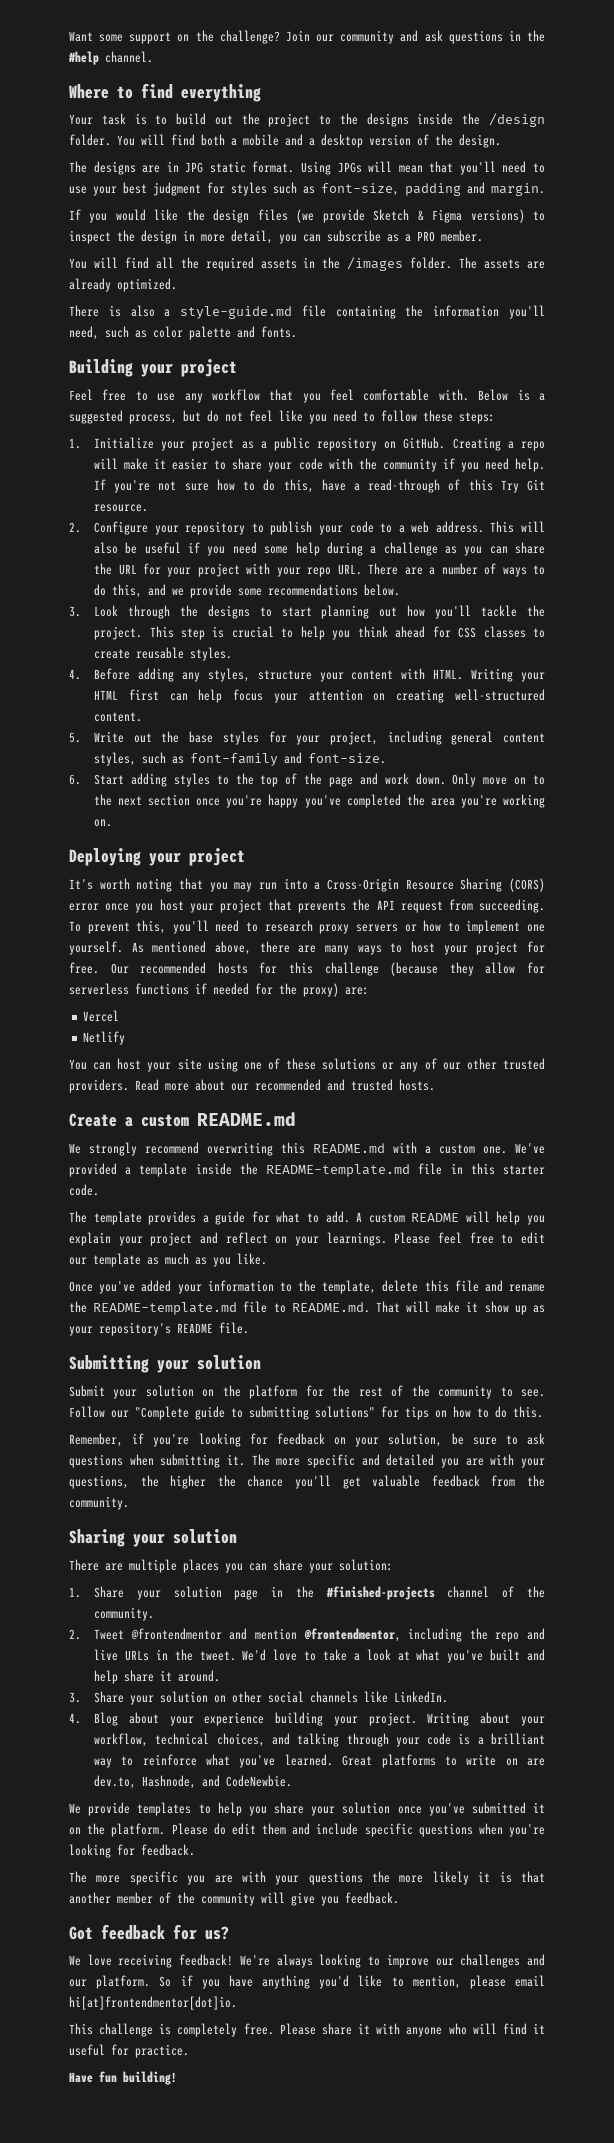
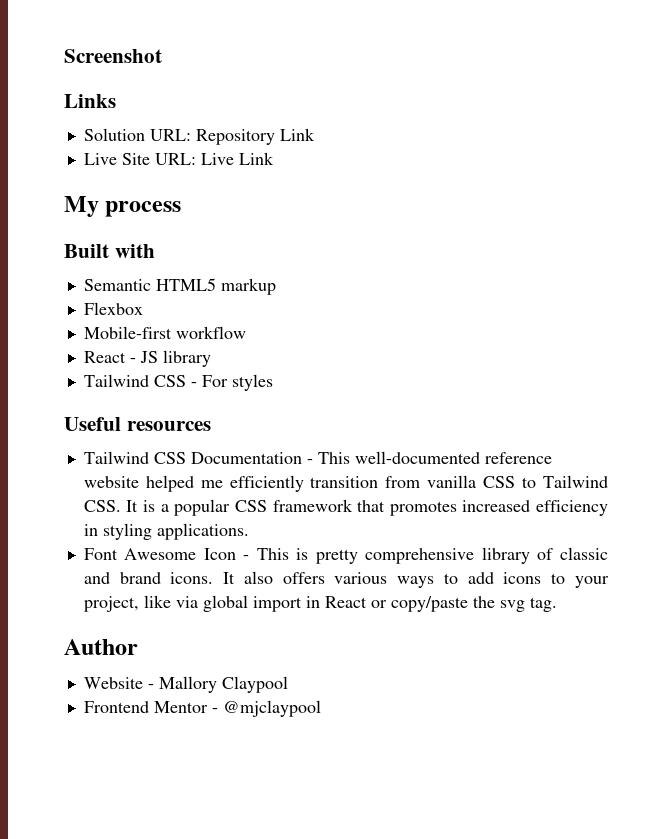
[69,30,545,44] [68,51,153,65] [69,83,261,102] [69,113,545,127] [69,134,501,148] [69,161,545,175] [69,182,545,196] [69,209,545,223] [69,230,483,244] [69,257,545,271] [69,278,177,292] [69,305,545,319] [69,326,297,340] [69,359,237,377] [69,389,545,403] [69,410,495,424] [69,437,545,451] [94,458,546,472] [94,479,545,493] [94,504,149,512] [69,521,545,535] [94,542,545,556] [94,563,546,577] [94,584,401,598] [69,605,546,619] [94,626,545,640] [94,647,233,661] [69,668,546,682] [94,689,545,703] [94,712,143,722] [69,731,545,745] [94,752,387,766] [69,773,545,787] [94,794,546,808] [94,819,113,827] [69,848,245,866] [69,878,545,892] [69,899,545,913] [69,920,546,934] [69,941,545,955] [69,962,545,976] [69,983,369,997] [83,1010,120,1022] [83,1031,126,1045] [69,1058,545,1072] [69,1079,435,1093] [69,1112,296,1127] [69,1142,545,1156] [69,1163,545,1177] [69,1184,99,1196] [69,1211,545,1225] [69,1232,545,1246] [69,1253,267,1267] [69,1280,545,1294] [69,1301,545,1315] [69,1322,249,1336] [69,1355,261,1373] [69,1385,545,1399] [69,1406,543,1420] [69,1433,546,1447] [69,1454,545,1468] [69,1475,546,1489] [69,1496,129,1510] [69,1529,237,1547] [69,1559,393,1573] [69,1586,545,1600] [94,1607,155,1621] [69,1628,545,1642] [94,1649,545,1663] [94,1670,221,1684] [69,1691,449,1705] [69,1712,545,1726] [94,1733,545,1747] [94,1754,545,1768] [94,1775,293,1789] [69,1802,545,1816] [69,1823,545,1837] [69,1844,195,1858] [69,1871,545,1885] [69,1892,399,1906] [69,1924,229,1940] [69,1954,546,1968] [69,1975,545,1989] [69,1996,237,2010] [69,2023,545,2037] [69,2044,189,2058] [69,2071,177,2085] Want some support on the challenge? Join our community and ask questions in the #help channel. // Where to find everything // Your task is to build out the project to the designs inside the /design folder. You will find both a mobile and a desktop version of the design. // The designs are in JPG static format. Using JPGs will mean that you'll need to use your best judgment for styles such as font-size, padding and margin. // If you would like the design files (we provide Sketch & Figma versions) to inspect the design in more detail, you can subscribe as a PRO member. // You will find all the required assets in the /images folder. The assets are already optimized. // There is also a style-guide.md file containing the information you'll need, such as color palette and fonts. // Building your project // Feel free to use any workflow that you feel comfortable with. Below is a suggested process, but do not feel like you need to follow these steps: // 1. Initialize your project as a public repository on GitHub. Creating a repo will make it easier to share your code with the community if you need help. If you're not sure how to do this, have a read-through of this Try Git resource. // 2. Configure your repository to publish your code to a web address. This will also be useful if you need some help during a challenge as you can share the URL for your project with your repo URL. There are a number of ways to do this, and we provide some recommendations below. // 3. Look through the designs to start planning out how you'll tackle the project. This step is crucial to help you think ahead for CSS classes to create reusable styles. // 4. Before adding any styles, structure your content with HTML. Writing your HTML first can help focus your attention on creating well-structured content. // 5. Write out the base styles for your project, including general content styles, such as font-family and font-size. // 6. Start adding styles to the top of the page and work down. Only move on to the next section once you're happy you've completed the area you're working on. // Deploying your project // It's worth noting that you may run into a Cross-Origin Resource Sharing (CORS) error once you host your project that prevents the API request from succeeding. To prevent this, you'll need to research proxy servers or how to implement one yourself. As mentioned above, there are many ways to host your project for free. Our recommended hosts for this challenge (because they allow for serverless functions if needed for the proxy) are: // Vercel // Netlify // You can host your site using one of these solutions or any of our other trusted providers. Read more about our recommended and trusted hosts. // Create a custom README.md // We strongly recommend overwriting this README.md with a custom one. We've provided a template inside the README-template.md file in this starter code. // The template provides a guide for what to add. A custom README will help you explain your project and reflect on your learnings. Please feel free to edit our template as much as you like. // Once you've added your information to the template, delete this file and rename the README-template.md file to README.md. That will make it show up as your repository's README file. // Submitting your solution // Submit your solution on the platform for the rest of the community to see. Follow our "Complete guide to submitting solutions" for tips on how to do this. // Remember, if you're looking for feedback on your solution, be sure to ask questions when submitting it. The more specific and detailed you are with your questions, the higher the chance you'll get valuable feedback from the community. // Sharing your solution // There are multiple places you can share your solution: // 1. Share your solution page in the #finished-projects channel of the community. // 2. Tweet @frontendmentor and mention @frontendmentor, including the repo and live URLs in the tweet. We'd love to take a look at what you've built and help share it around. // 3. Share your solution on other social channels like LinkedIn. // 4. Blog about your experience building your project. Writing about your workflow, technical choices, and talking through your code is a brilliant way to reinforce what you've learned. Great platforms to write on are dev.to, Hashnode, and CodeNewbie. // We provide templates to help you share your solution once you've submitted it on the platform. Please do edit them and include specific questions when you're looking for feedback. // The more specific you are with your questions the more likely it is that another member of the community will give you feedback. // Got feedback for us? // We love receiving feedback! We're always looking to improve our challenges and our platform. So if you have anything you'd like to mention, please email hi[at]frontendmentor[dot]io. // This challenge is completely free. Please share it with anyone who will find it useful for practice. // Have fun building! -> [64,49,162,63] [64,94,116,108] [83,128,315,145] [83,152,274,165] [64,196,182,217] [64,244,155,258] [83,278,276,295] [83,302,143,315] [83,326,246,339] [83,350,211,367] [83,374,273,391] [64,417,211,431] [83,451,552,464] [83,475,608,492] [83,499,608,516] [83,523,249,540] [83,547,608,564] [83,571,609,588] [83,595,557,612] [64,639,138,655] [83,676,288,693] [83,700,321,717] Screenshot // Links // Solution URL: Repository Link // Live Site URL: Live Link // My process // Built with // Semantic HTML5 markup // Flexbox // Mobile-first workflow // React - JS library // Tailwind CSS - For styles // Useful resources // Tailwind CSS Documentation - This well-documented reference website helped me efficiently transition from vanilla CSS to Tailwind CSS. It is a popular CSS framework that promotes increased efficiency in styling applications. // Font Awesome Icon - This is pretty comprehensive library of classic and brand icons. It also offers various ways to add icons to your project, like via global import in React or copy/paste the svg tag. // Author // Website - Mallory Claypool // Frontend Mentor - @mjclaypool

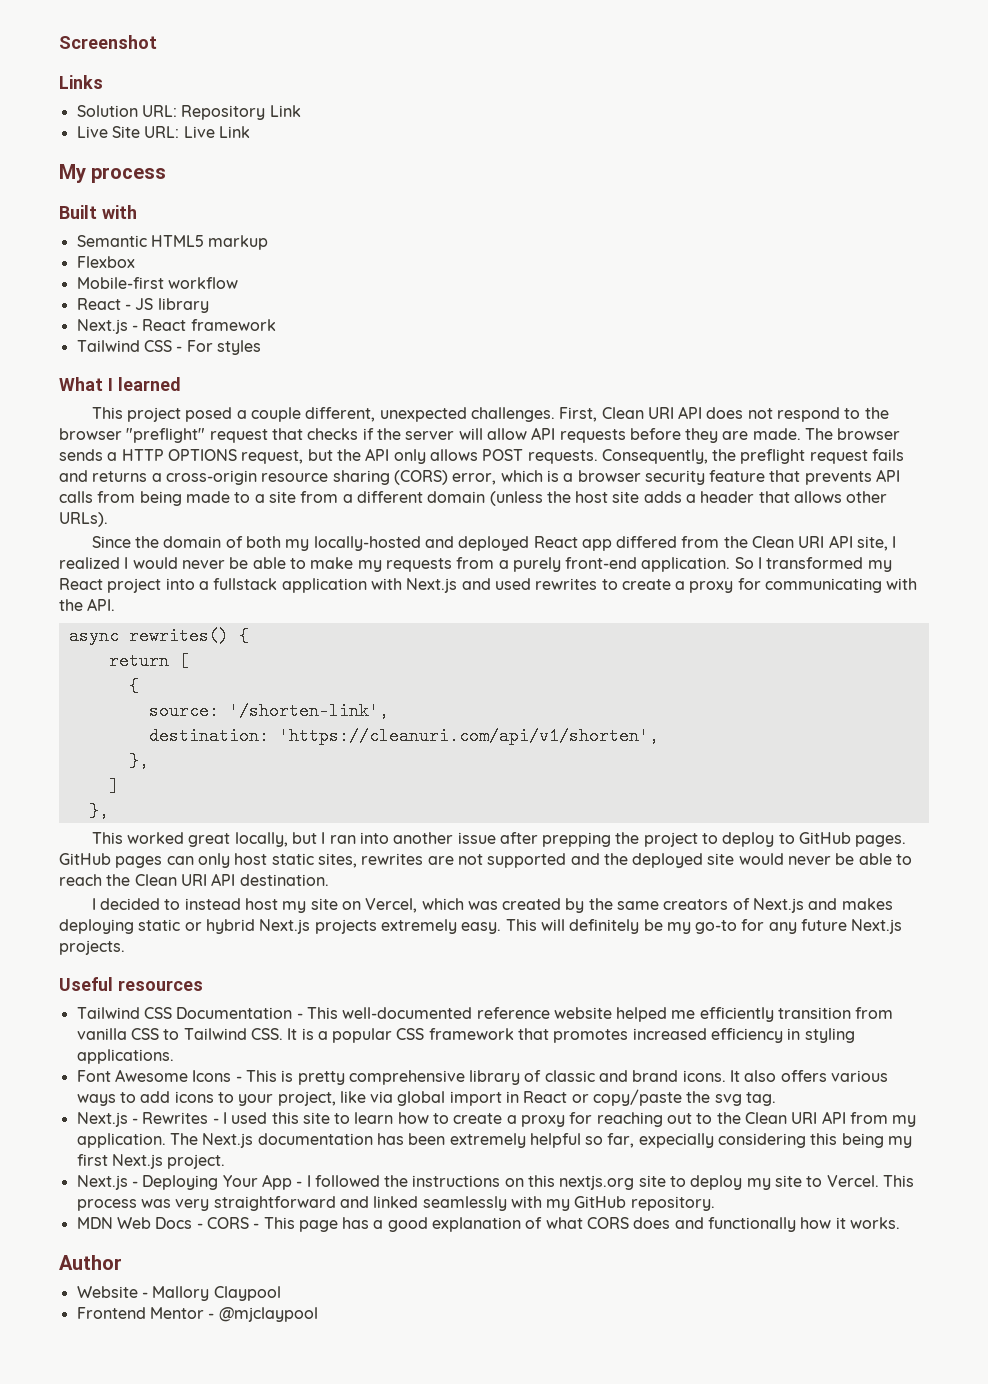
(211, 358) none -> [76,319,276,334] // Next.js - React framework
(273, 382) none -> [59,377,181,391] [91,406,889,422] [59,427,901,443] [59,448,905,464] [59,469,901,485] [59,491,888,506] [59,512,108,527] [91,535,897,551] [59,557,892,572] [59,578,918,593] [59,598,116,611] [68,627,249,645] [108,652,189,670] [128,677,139,695] [148,702,389,720] [148,727,659,745] [128,752,149,770] [108,777,119,795] [88,802,109,820] [91,832,907,847] [59,853,913,868] [59,873,329,886] [91,898,893,913] [59,919,903,934] [59,940,125,955] // What I learned // This project posed a couple different, unexpected challenges. First, Clean URI API does not respond to the browser "preflight" request that checks if the server will allow API requests before they are made. The browser sends a HTTP OPTIONS request, but the API only allows POST requests. Consequently, the preflight request fails and returns a cross-origin resource sharing (CORS) error, which is a browser security feature that prevents API calls from being made to a site from a different domain (unless the host site adds a header that allows other URLs). // Since the domain of both my locally-hosted and deployed React app differed from the Clean URI API site, I realized I would never be able to make my requests from a purely front-end application. So I transformed my React project into a fullstack application with Next.js and used rewrites to create a proxy for communicating with the API. // async rewrites() { // return [ // { // source: '/shorten-link', // destination: 'https://cleanuri.com/api/v1/shorten', // }, // ] // }, // This worked great locally, but I ran into another issue after prepping the project to deploy to GitHub pages. GitHub pages can only host static sites, rewrites are not supported and the deployed site would never be able to reach the Clean URI API destination. // I decided to instead host my site on Vercel, which was created by the same creators of Next.js and makes deploying static or hybrid Next.js projects extremely easy. This will definitely be my go-to for any future Next.js projects.
[203,548,236,560] Icon -> [192,1070,232,1082] Icons
(557, 604) none -> [76,1111,917,1127] [76,1133,913,1148] [76,1154,226,1169] [76,1174,915,1190] [76,1196,715,1211] [76,1217,901,1232] // Next.js - Rewrites - I used this site to learn how to create a proxy for reaching out to the Clean URI API from my application. The Next.js documentation has been extremely helpful so far, expecially considering this being my first Next.js project. // Next.js - Deploying Your App - I followed the instructions on this nextjs.org site to deploy my site to Vercel. This process was very straightforward and linked seamlessly with my GitHub repository. // MDN Web Docs - CORS - This page has a good explanation of what CORS does and functionally how it works.

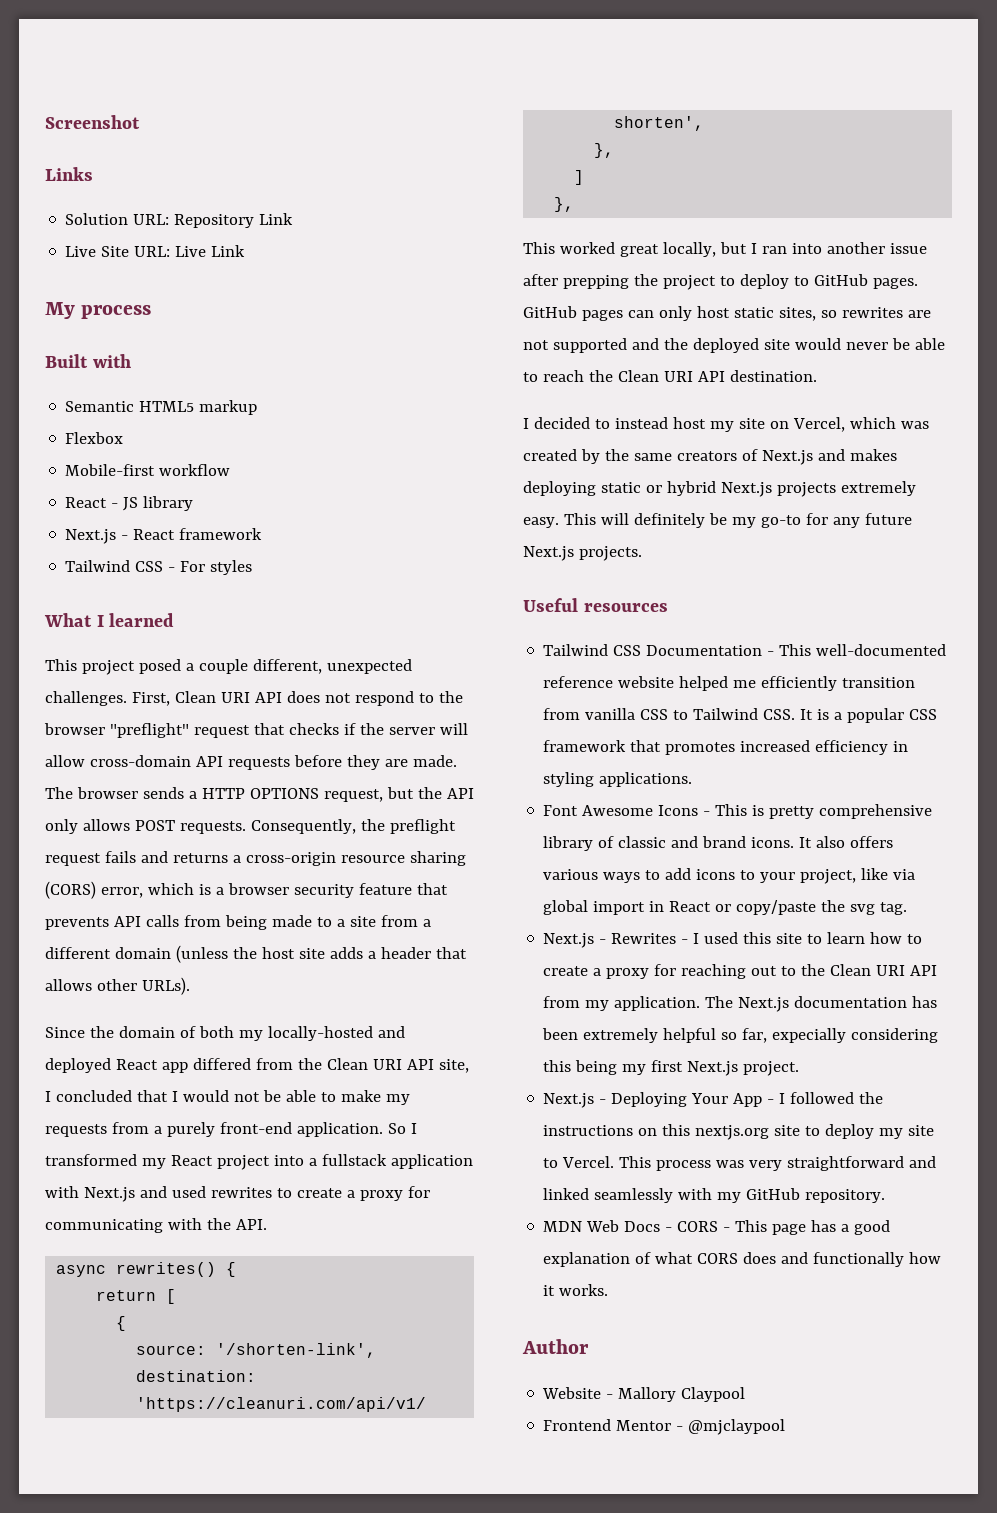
(527, 434) none -> [89,755,191,767] cross-domain
[59,557,120,569] realized -> [55,1090,168,1102] concluded that
[181,560,225,569] never -> [233,1092,260,1102] not
(357, 860) none -> [820,310,837,318] so

